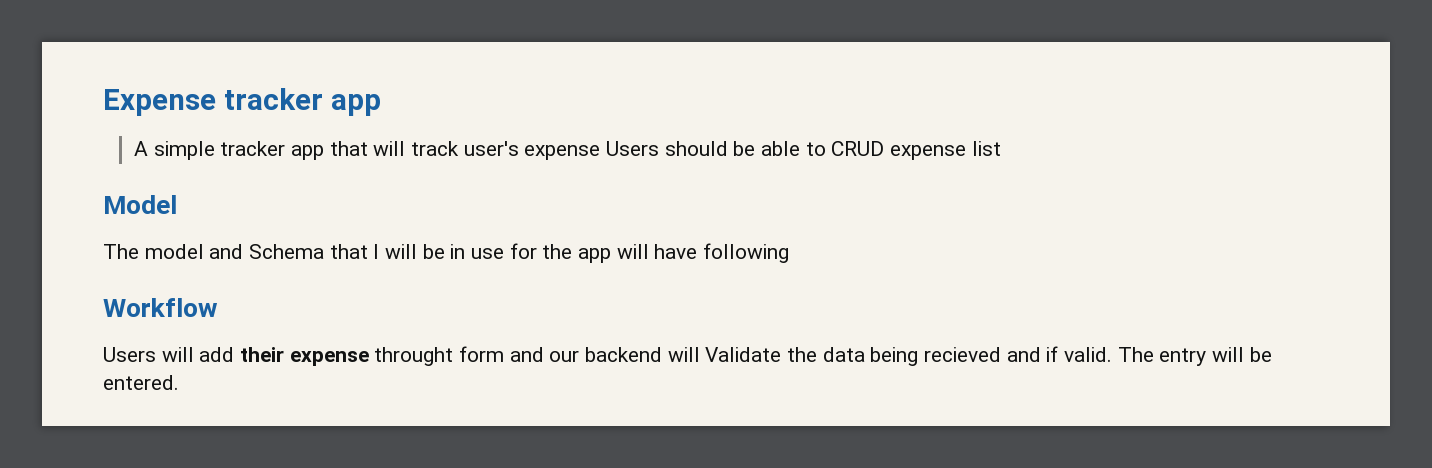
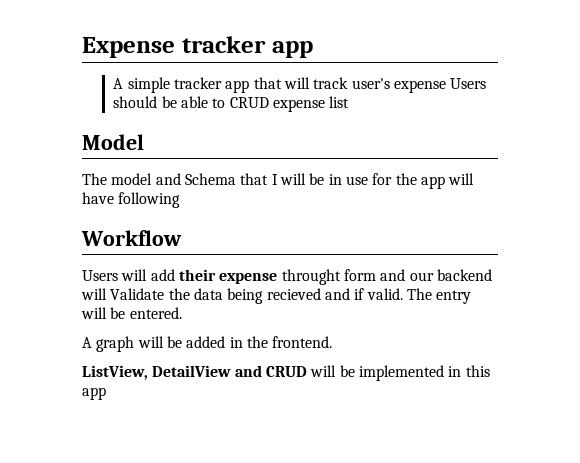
(179, 382) none -> [82,336,333,352] [82,365,490,381] [82,387,106,400] // A graph will be added in the frontend. // ListView, DetailView and CRUD will be implemented in this app

